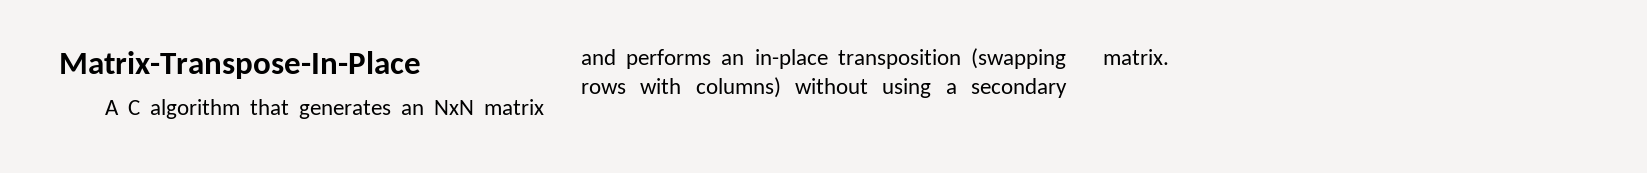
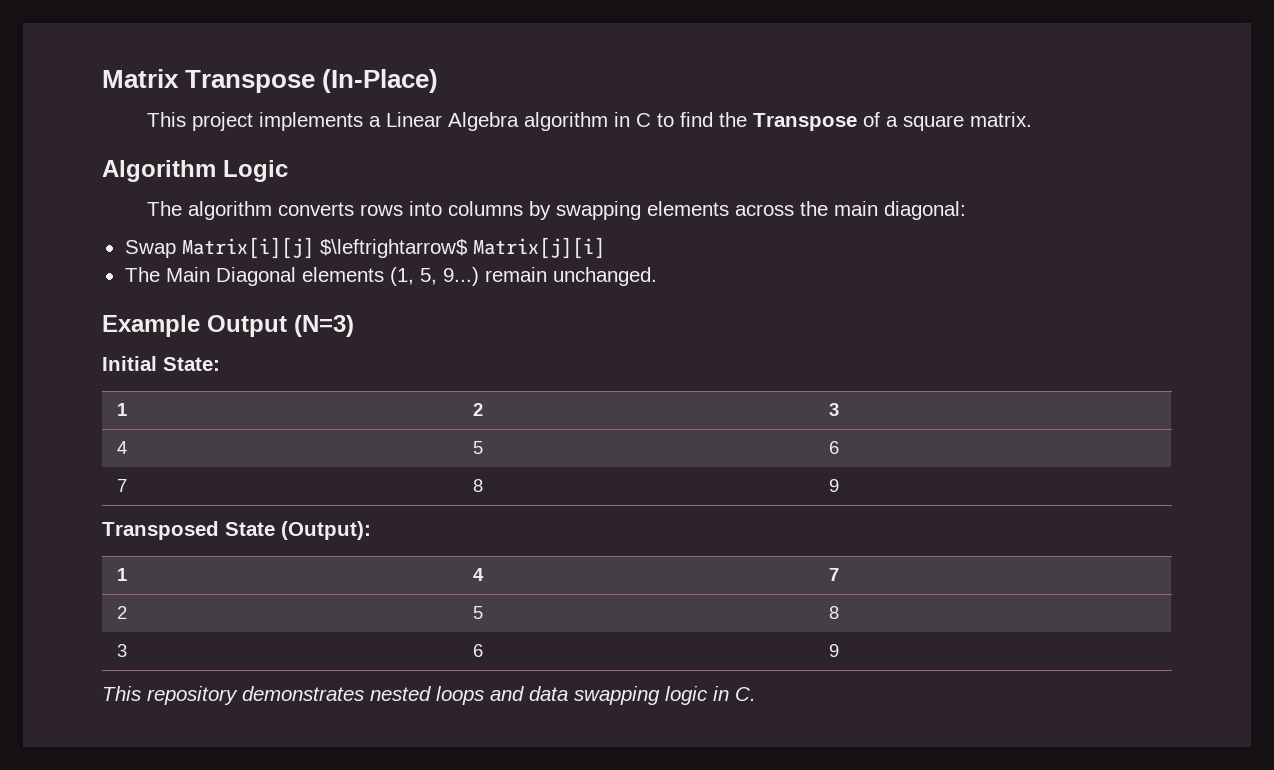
[59,51,421,79] [104,99,544,119] [581,48,1066,69] [581,77,1067,98] [1103,49,1169,65] Matrix-Transpose-In-Place // A C algorithm that generates an NxN matrix and performs an in-place transposition (swapping rows with columns) without using a secondary matrix. -> [102,69,439,93] [146,112,1032,131] [102,160,288,182] [146,201,966,220] [124,237,605,259] [124,267,657,286] [102,315,354,337] [102,356,220,371] [117,403,128,416] [473,403,484,416] [829,403,840,416] [117,441,128,454] [473,441,484,454] [829,441,840,454] [117,479,128,492] [473,479,484,492] [829,479,840,492] [102,521,371,540] [117,568,128,581] [473,568,485,581] [829,568,840,581] [117,606,128,619] [473,606,484,619] [829,606,840,619] [117,644,128,657] [473,644,484,657] [829,644,840,657] [102,686,756,705] Matrix Transpose (In-Place) // This project implements a Linear Algebra algorithm in C to find the Transpose of a square matrix. // Algorithm Logic // The algorithm converts rows into columns by swapping elements across the main diagonal: // Swap Matrix[i][j] $\leftrightarrow$ Matrix[j][i] // The Main Diagonal elements (1, 5, 9...) remain unchanged. // Example Output (N=3) // Initial State: // 1 | 2 | 3 // 4 | 5 | 6 // 7 | 8 | 9 // Transposed State (Output): // 1 | 4 | 7 // 2 | 5 | 8 // 3 | 6 | 9 // This repository demonstrates nested loops and data swapping logic in C.

